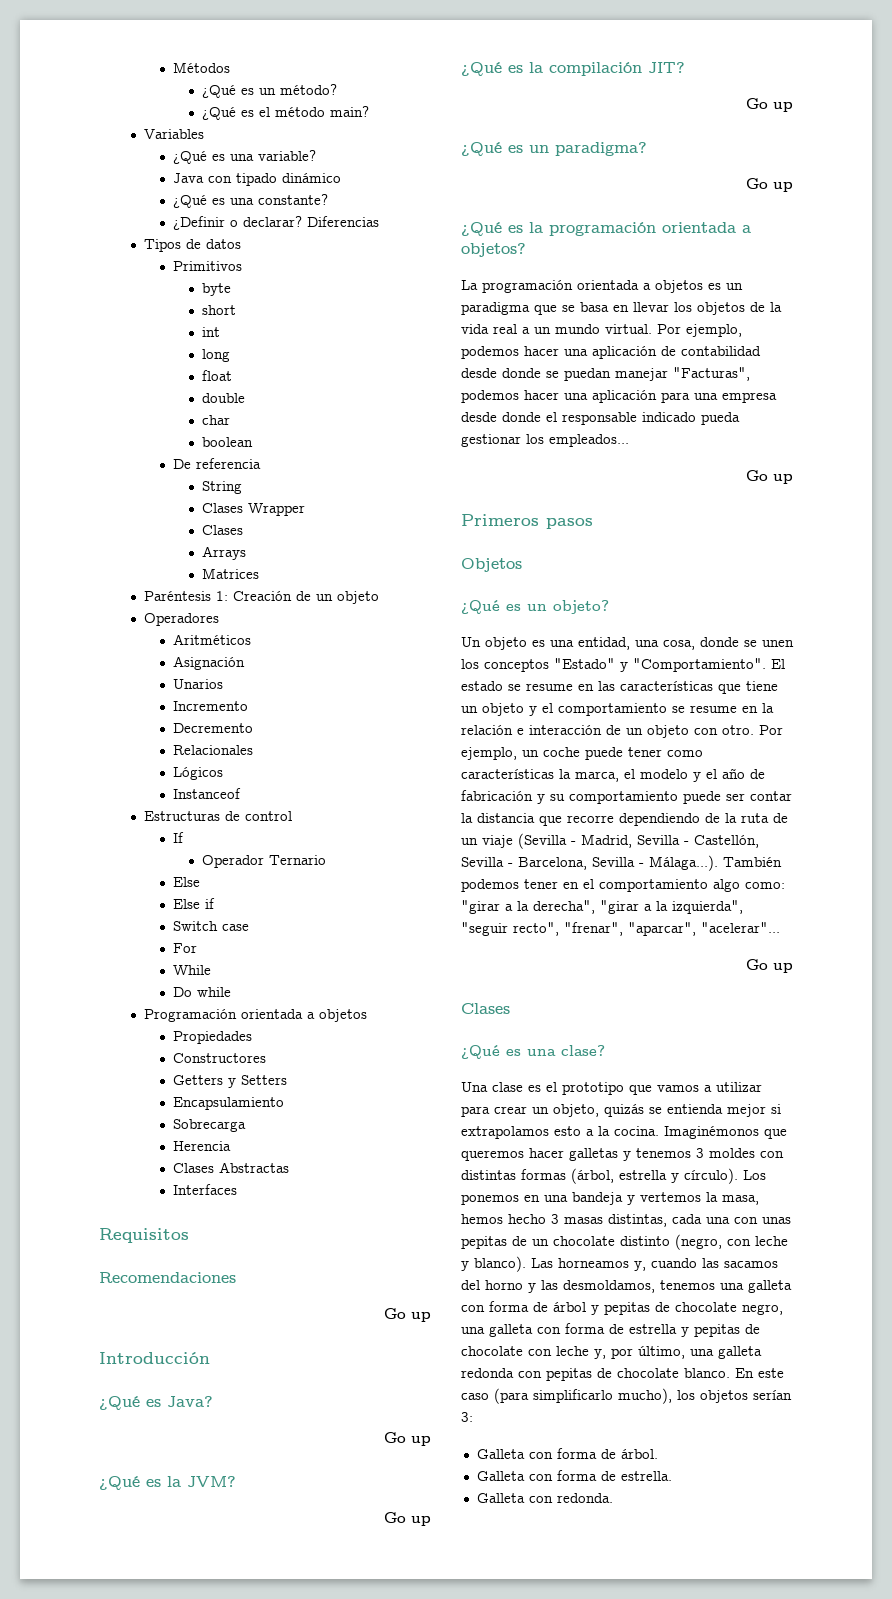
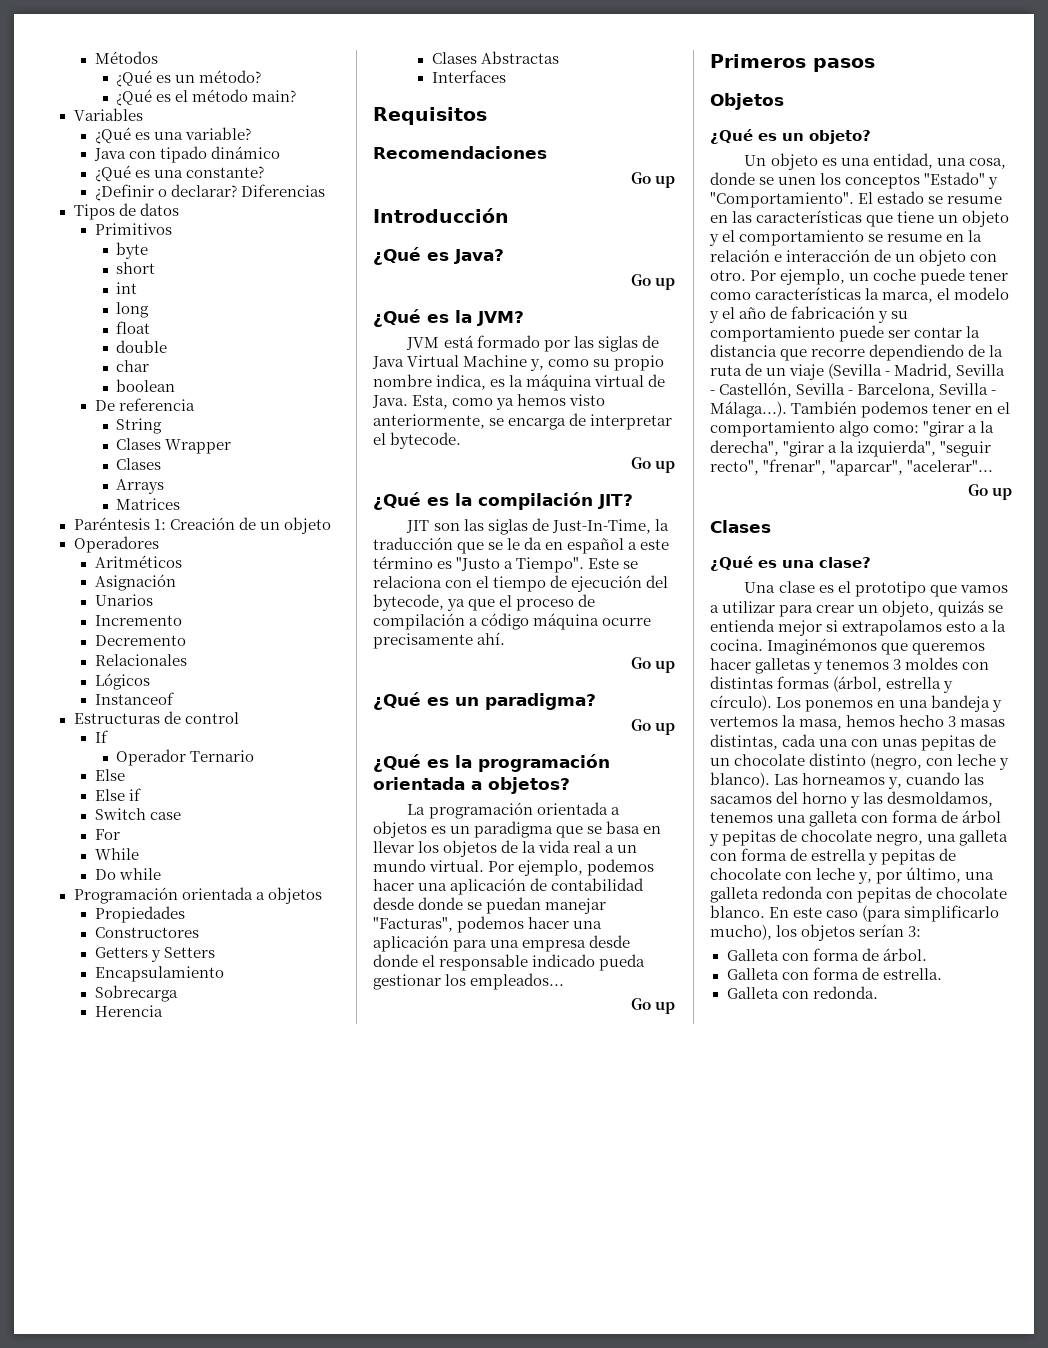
(236, 1481) none -> [406,335,659,352] [372,355,665,371] [373,374,666,391] [372,394,606,410] [373,413,673,430] [373,432,462,449] // JVM está formado por las siglas de Java Virtual Machine y, como su propio nombre indica, es la máquina virtual de Java. Esta, como ya hemos visto anteriormente, se encarga de interpretar el bytecode.
(685, 67) none -> [406,518,669,535] [373,537,670,554] [373,556,639,573] [373,575,669,592] [373,594,596,611] [373,613,652,630] [373,632,506,649] // JIT son las siglas de Just-In-Time, la traducción que se le da en español a este término es "Justo a Tiempo". Este se relaciona con el tiempo de ejecución del bytecode, ya que el proceso de compilación a código máquina ocurre precisamente ahí.

